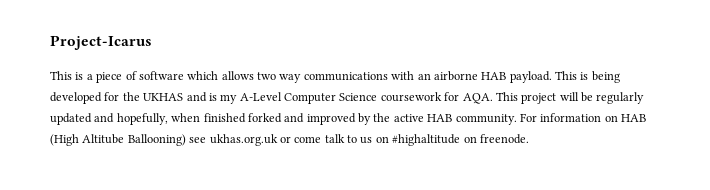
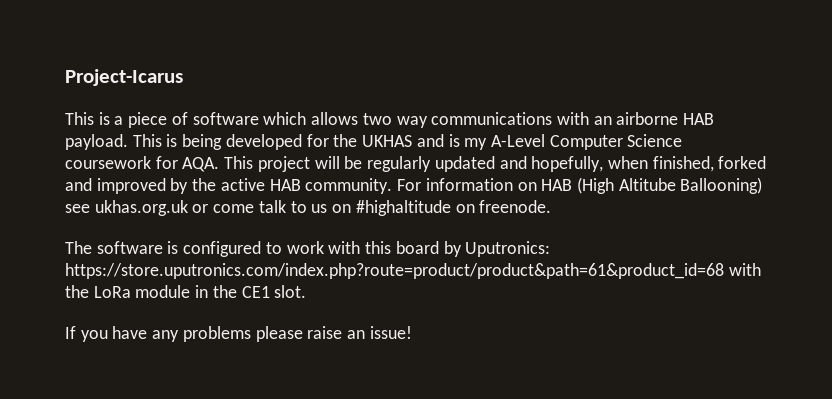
[203,113,246,123] finished -> [652,156,714,172] finished,
(529, 139) none -> [65,241,551,257] [65,263,761,279] [65,285,307,298] [65,326,412,342] // The software is configured to work with this board by Uputronics: https://store.uputronics.com/index.php?route=product/product&path=61&product_id=68 with the LoRa module in the CE1 slot. // If you have any problems please raise an issue!

